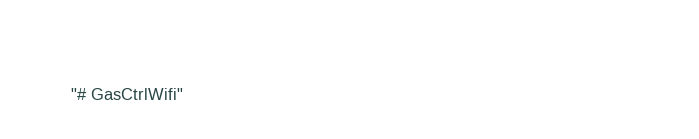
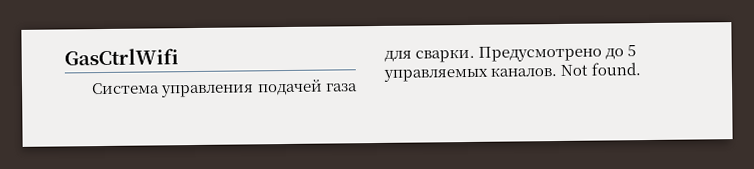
[71,88,183,100] "# GasCtrlWifi" -> [64,48,179,66] [90,78,359,98] [384,44,637,63] [383,62,642,82] GasCtrlWifi // Система управления подачей газа для сварки. Предусмотрено до 5 управляемых каналов. Not found.

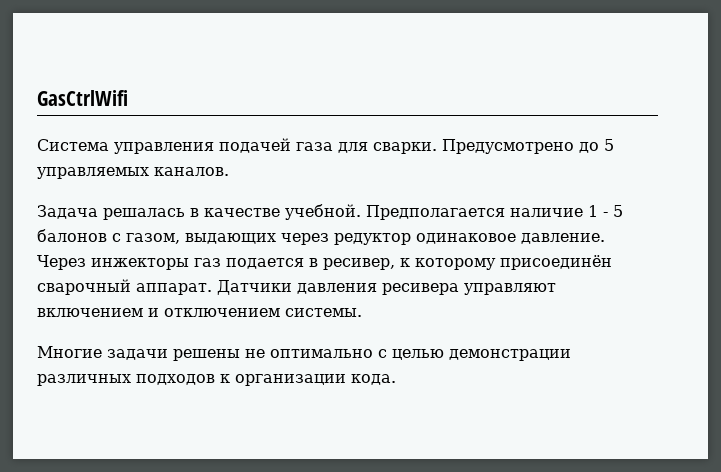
[560,62,642,76] Not found. -> [37,204,623,220] [37,229,605,245] [37,255,612,270] [37,279,556,295] [37,308,362,317] [37,346,571,361] [37,374,396,386] // Задача решалась в качестве учебной. Предполагается наличие 1 - 5 балонов с газом, выдающих через редуктор одинаковое давление. Через инжекторы газ подается в ресивер, к которому присоединён сварочный аппарат. Датчики давления ресивера управляют включением и отключением системы. // Многие задачи решены не оптимально с целью демонстрации различных подходов к организации кода.

